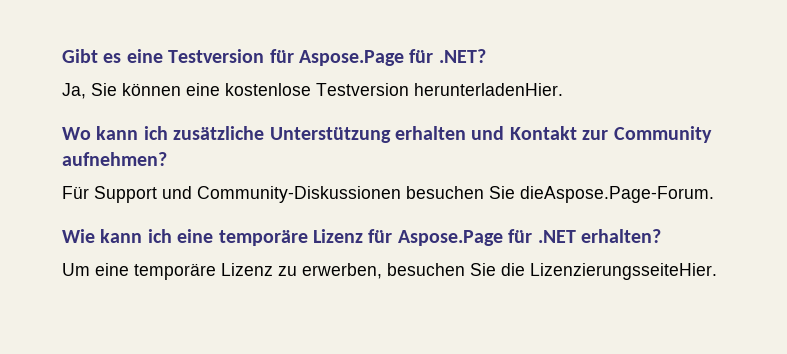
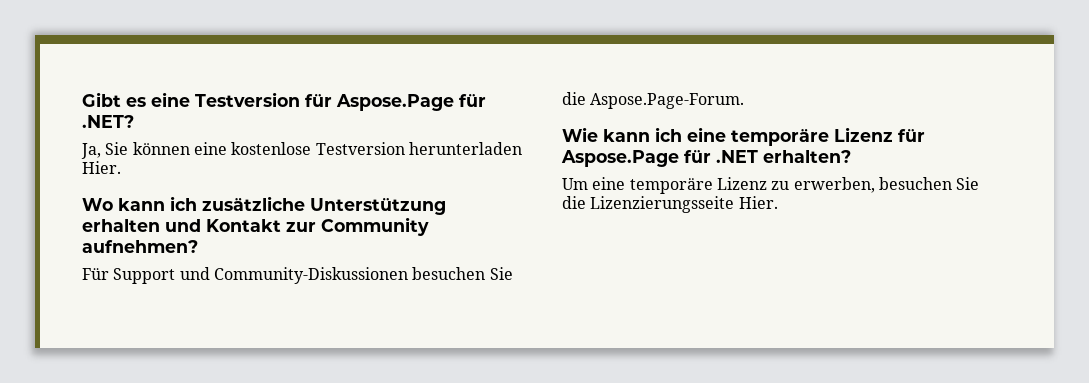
[414,83,563,96] herunterladenHier. -> [408,142,522,155] [82,161,121,174] herunterladen Hier.
[520,186,714,203] dieAspose.Page-Forum. -> [562,92,745,109] die Aspose.Page-Forum.
[530,263,717,280] LizenzierungsseiteHier. -> [590,196,778,213] Lizenzierungsseite Hier.

